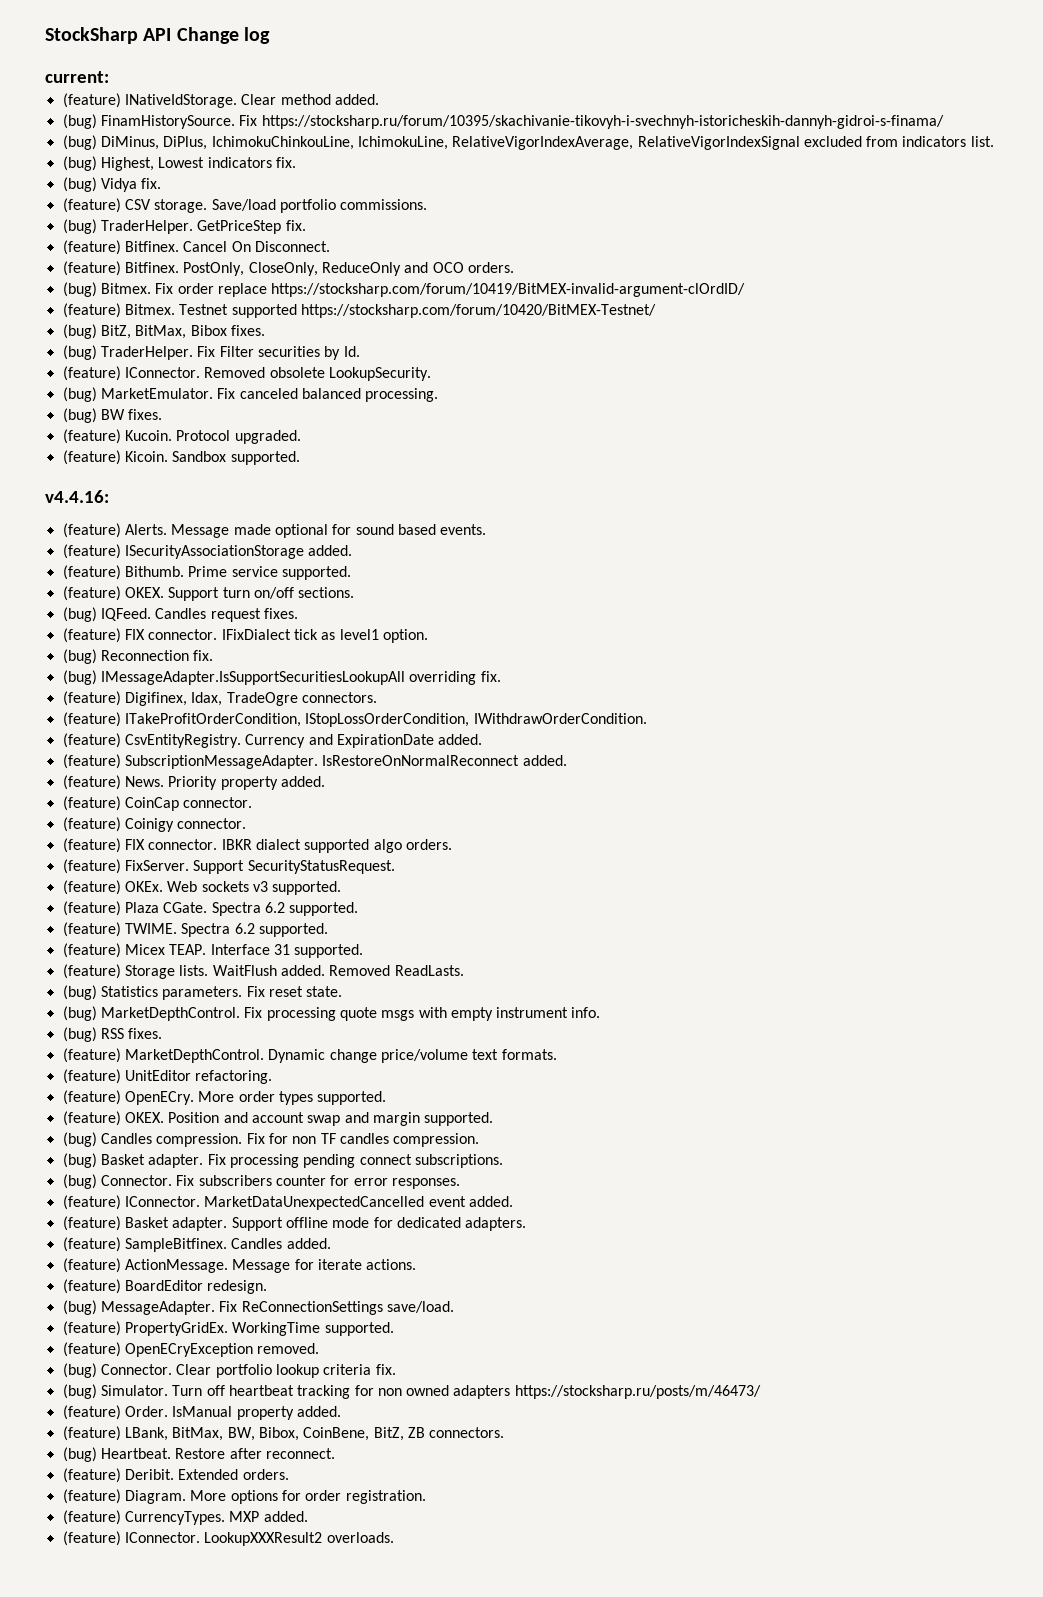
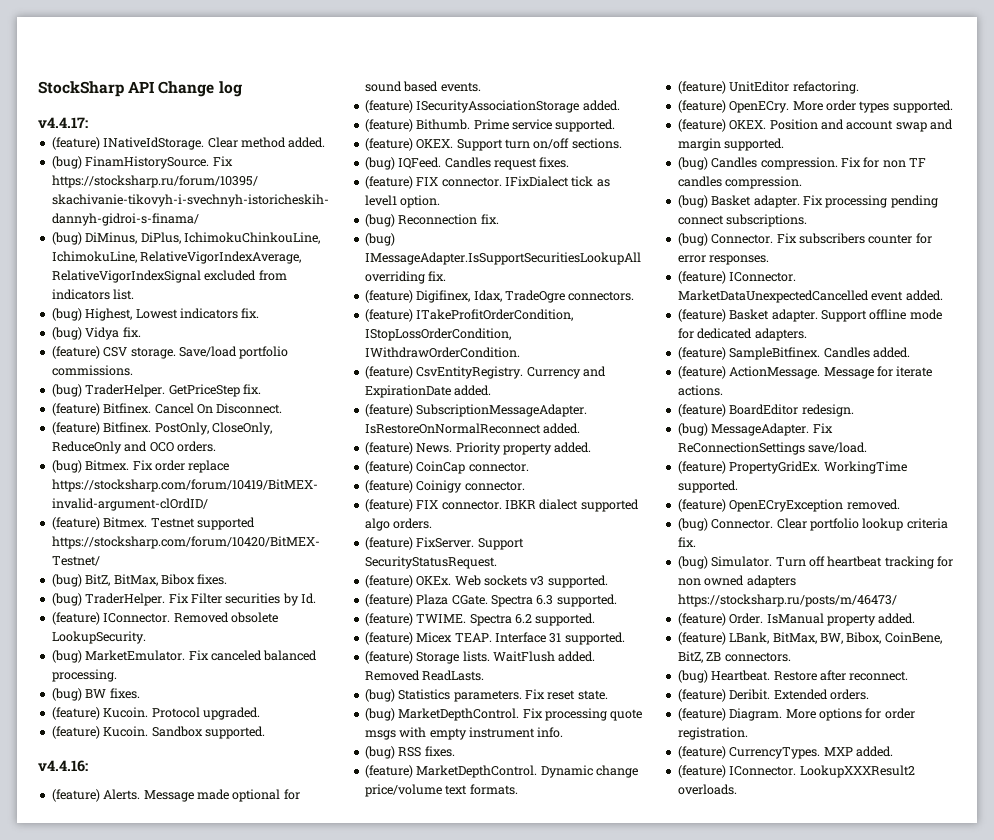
[45,71,109,83] current: -> [38,117,88,128] v4.4.17:
[124,451,168,462] Kicoin. -> [103,726,149,737] Kucoin.
[264,902,285,913] 6.2 -> [536,595,554,605] 6.3

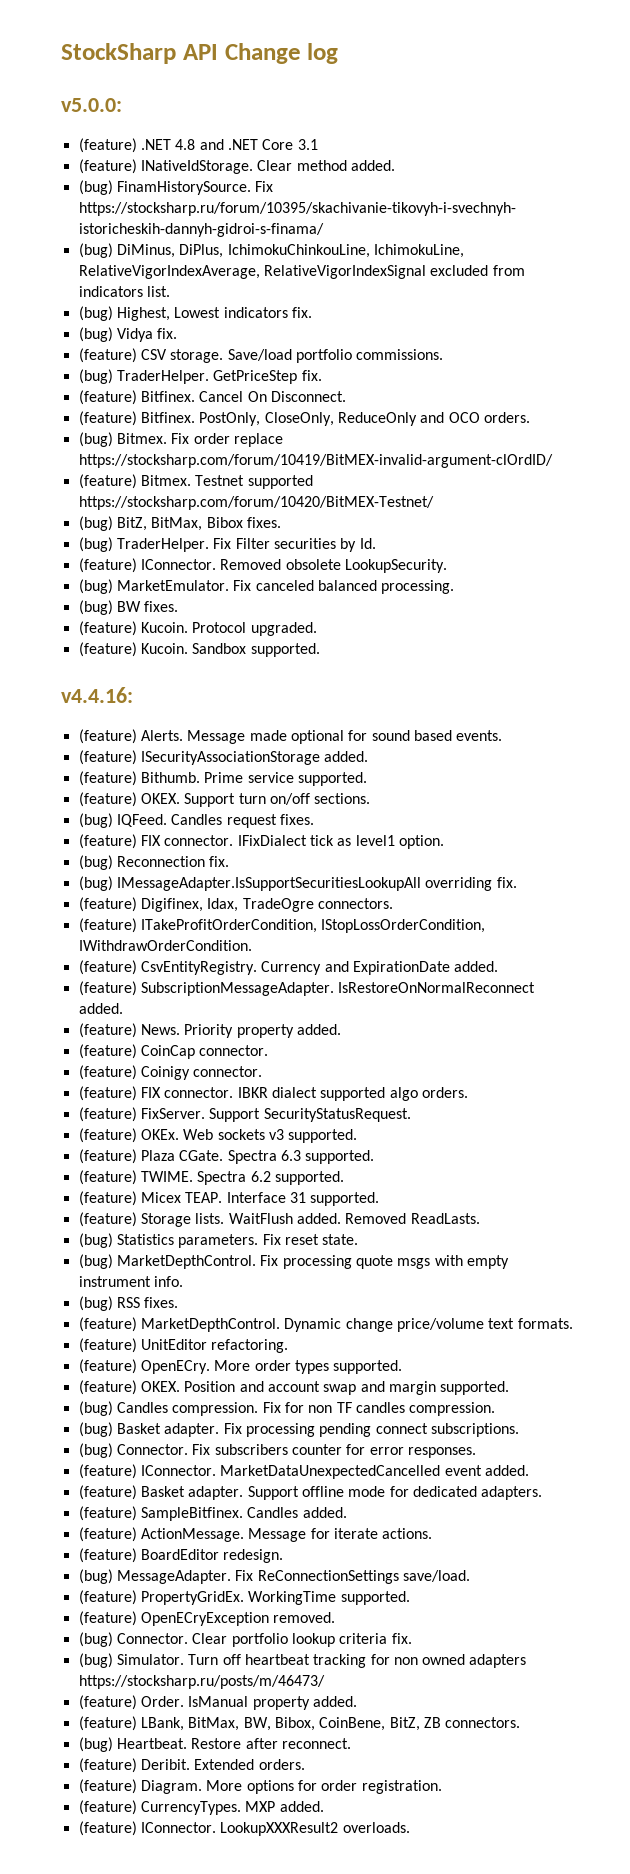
[38,117,88,128] v4.4.17: -> [61,98,122,112] [78,138,318,153] v5.0.0: // (feature) .NET 4.8 and .NET Core 3.1

